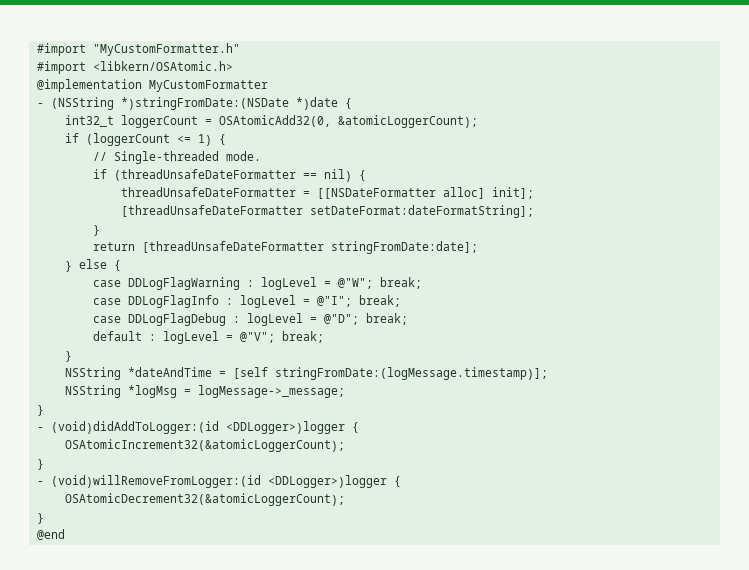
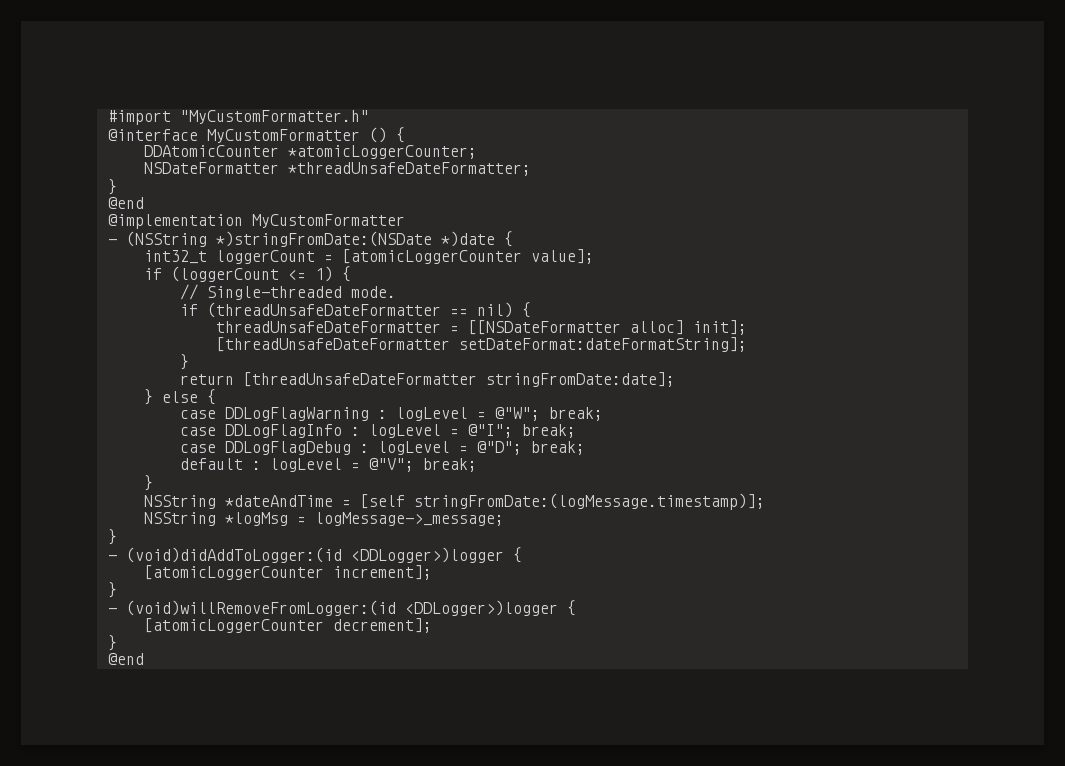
[36,61,233,74] #import <libkern/OSAtomic.h> -> [107,127,405,143] [143,145,477,159] [143,162,531,176] [107,179,117,195] [107,197,144,209] @interface MyCustomFormatter () { // DDAtomicCounter *atomicLoggerCounter; // NSDateFormatter *threadUnsafeDateFormatter; // } // @end
[218,115,478,128] OSAtomicAdd32(0, &atomicLoggerCount); -> [341,249,594,264] [atomicLoggerCounter value];
[64,439,345,452] OSAtomicIncrement32(&atomicLoggerCount); -> [143,565,432,580] [atomicLoggerCounter increment];
[64,493,345,506] OSAtomicDecrement32(&atomicLoggerCount); -> [143,618,432,633] [atomicLoggerCounter decrement];

